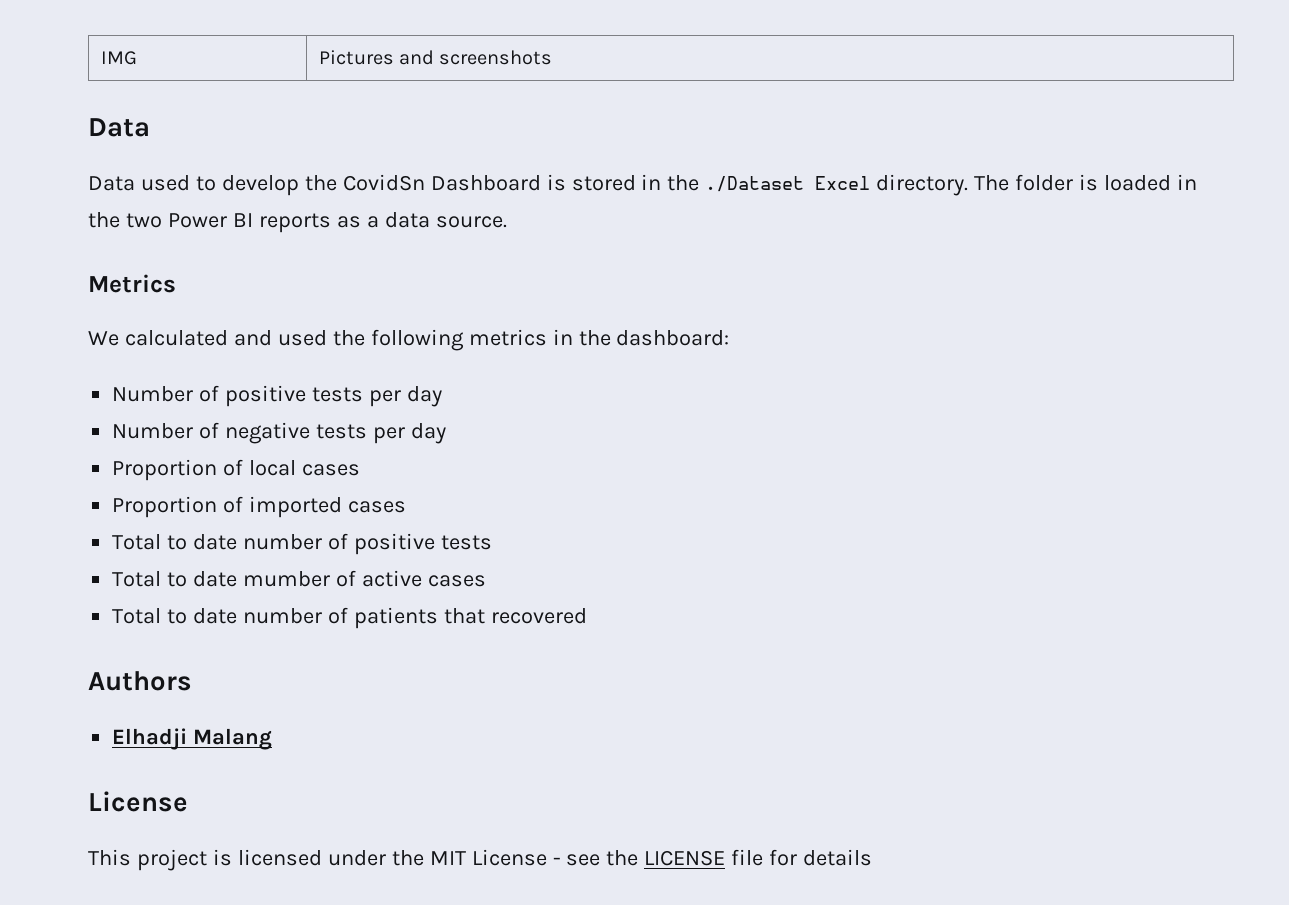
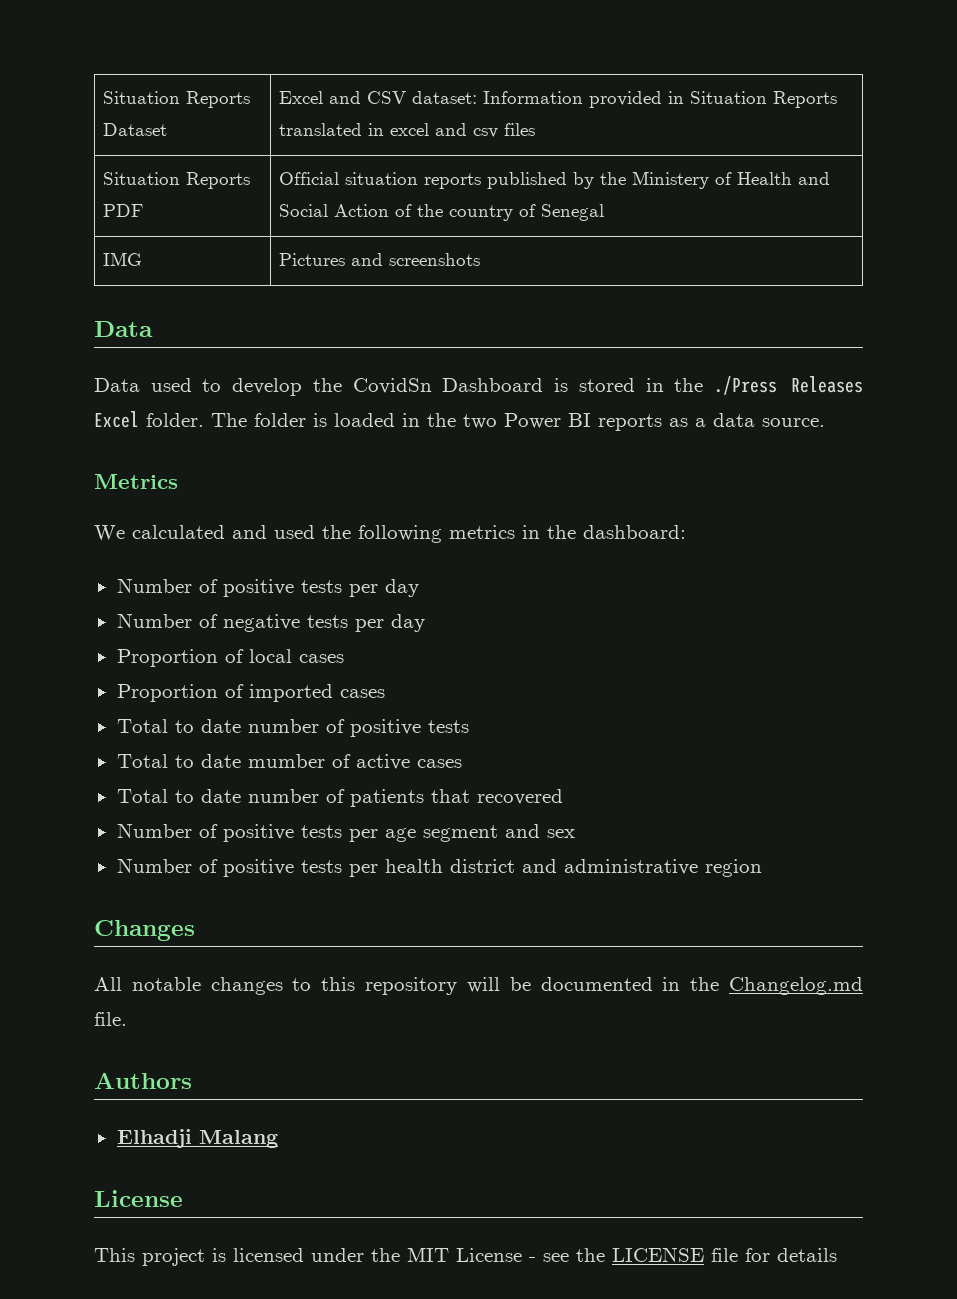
(100, 58) none -> [102,91,250,108] [102,123,167,136] [278,91,837,108] [278,123,535,138] [102,172,250,189] [102,204,143,217] [278,171,830,189] [278,204,604,221] Situation Reports Dataset | Excel and CSV dataset: Information provided in Situation Reports translated in excel and csv files // Situation Reports PDF | Official situation reports published by the Ministery of Health and Social Action of the country of Senegal //
[705,174,969,196] ./Dataset Excel directory. -> [714,376,863,395] [94,411,204,428] ./Press Releases Excel folder.
(587, 616) none -> [116,823,575,842] [116,858,762,877] [94,920,195,941] [94,977,864,995] [94,1012,127,1026] // Number of positive tests per age segment and sex // Number of positive tests per health district and administrative region // Changes // All notable changes to this repository will be documented in the Changelog.md file.

